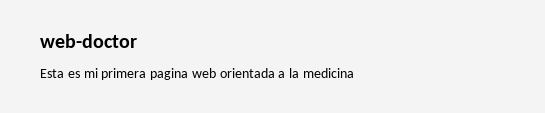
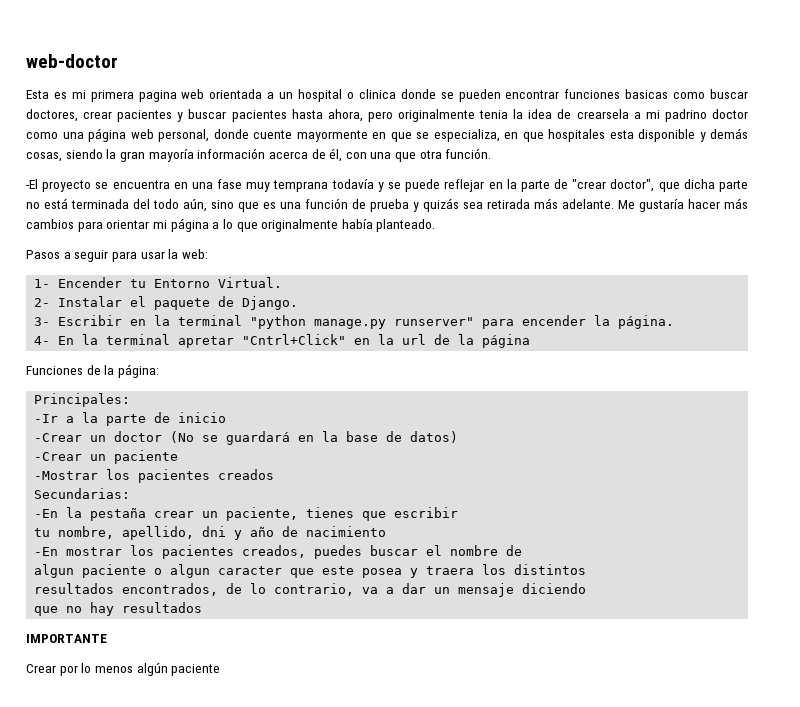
[289,68,355,78] la medicina -> [279,89,749,102] [26,109,748,122] [26,128,748,142] [26,148,492,162] [26,179,748,192] [26,198,748,212] [26,218,436,232] [26,249,208,262] [34,277,283,288] [34,296,299,310] [34,315,675,329] [34,334,531,348] [26,364,159,378] [34,393,131,407] [34,412,227,426] [34,431,459,445] [34,450,179,464] [34,469,275,483] [34,488,131,499] [34,507,459,521] [34,526,387,540] [34,545,523,559] [34,564,587,578] [34,583,587,597] [34,602,203,616] [26,634,107,643] [26,663,221,676] un hospital o clinica donde se pueden encontrar funciones basicas como buscar doctores, crear pacientes y buscar pacientes hasta ahora, pero originalmente tenia la idea de crearsela a mi padrino doctor como una página web personal, donde cuente mayormente en que se especializa, en que hospitales esta disponible y demás cosas, siendo la gran mayoría información acerca de él, con una que otra función. // -El proyecto se encuentra en una fase muy temprana todavía y se puede reflejar en la parte de "crear doctor", que dicha parte no está terminada del todo aún, sino que es una función de prueba y quizás sea retirada más adelante. Me gustaría hacer más cambios para orientar mi página a lo que originalmente había planteado. // Pasos a seguir para usar la web: // 1- Encender tu Entorno Virtual. // 2- Instalar el paquete de Django. // 3- Escribir en la terminal "python manage.py runserver" para encender la página. // 4- En la terminal apretar "Cntrl+Click" en la url de la página // Funciones de la página: // Principales: // -Ir a la parte de inicio // -Crear un doctor (No se guardará en la base de datos) // -Crear un paciente // -Mostrar los pacientes creados // Secundarias: // -En la pestaña crear un paciente, tienes que escribir // tu nombre, apellido, dni y año de nacimiento // -En mostrar los pacientes creados, puedes buscar el nombre de // algun paciente o algun caracter que este posea y traera los distintos // resultados encontrados, de lo contrario, va a dar un mensaje diciendo // que no hay resultados // IMPORTANTE // Crear por lo menos algún paciente

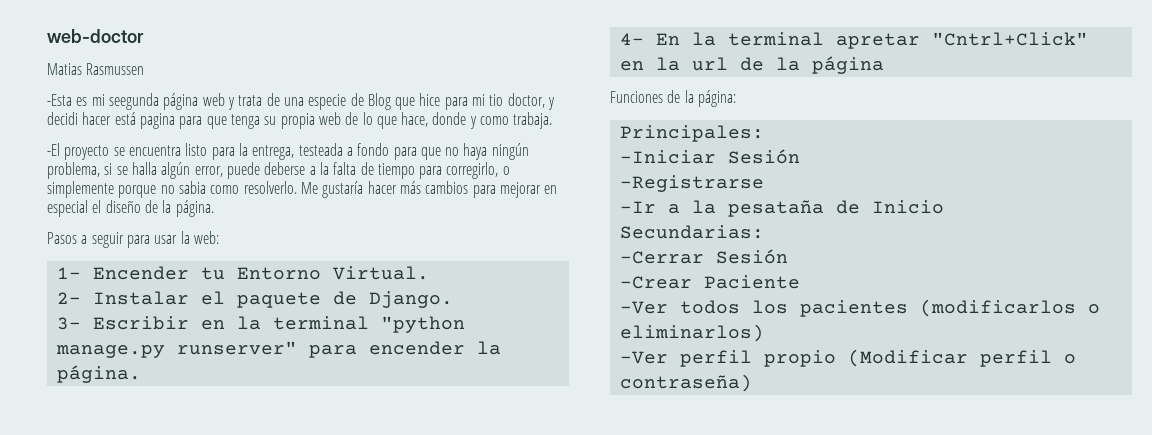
[26,89,749,102] [26,109,748,122] [26,128,748,142] [26,148,492,162] [26,179,748,192] [26,198,614,212] Esta es mi primera pagina web orientada a un hospital o clinica donde se pueden encontrar funciones basicas como buscar doctores, crear pacientes y buscar pacientes hasta ahora, pero originalmente tenia la idea de crearsela a mi padrino doctor como una página web personal, donde cuente mayormente en que se especializa, en que hospitales esta disponible y demás cosas, siendo la gran mayoría información acerca de él, con una que otra función. // -El proyecto se encuentra en una fase muy temprana todavía y se puede reflejar en la parte de "crear doctor", que dicha parte no está terminada del todo aún, sino que es una función de prueba y quizás sea retirada más adelante. -> [47,63,145,75] [47,93,556,110] [47,112,553,129] [47,143,529,160] [47,162,510,179] [47,181,297,198] Matias Rasmussen // -Esta es mi seegunda página web y trata de una especie de Blog que hice para mi tio doctor, y decidi hacer está pagina para que tenga su propia web de lo que hace, donde y como trabaja. // -El proyecto se encuentra listo para la entrega, testeada a fondo para que no haya ningún problema, si se halla algún error, puede deberse a la falta de tiempo para corregirlo, o simplemente porque no sabia como resolverlo.
[106,218,436,232] orientar mi página a lo que originalmente había planteado. -> [499,182,558,198] [47,200,214,217] mejorar en especial el diseño de la página.
(131, 400) none -> [619,149,800,164] [619,175,764,192] // -Iniciar Sesión // -Registrarse
[106,412,227,426] [34,431,459,445] [34,450,179,464] [34,469,275,483] [34,488,131,499] [34,507,459,521] [34,526,387,540] [34,545,523,559] [34,564,587,578] [34,583,587,597] [34,602,203,616] [26,634,107,643] [26,663,221,676] parte de inicio // -Crear un doctor (No se guardará en la base de datos) // -Crear un paciente // -Mostrar los pacientes creados // Secundarias: // -En la pestaña crear un paciente, tienes que escribir // tu nombre, apellido, dni y año de nacimiento // -En mostrar los pacientes creados, puedes buscar el nombre de // algun paciente o algun caracter que este posea y traera los distintos // resultados encontrados, de lo contrario, va a dar un mensaje diciendo // que no hay resultados // IMPORTANTE // Crear por lo menos algún paciente -> [727,200,944,217] [619,225,764,239] [619,249,788,264] [619,275,800,289] [619,299,1100,317] [619,324,764,342] [619,349,1076,367] [619,374,752,392] pesataña de Inicio // Secundarias: // -Cerrar Sesión // -Crear Paciente // -Ver todos los pacientes (modificarlos o eliminarlos) // -Ver perfil propio (Modificar perfil o contraseña)

